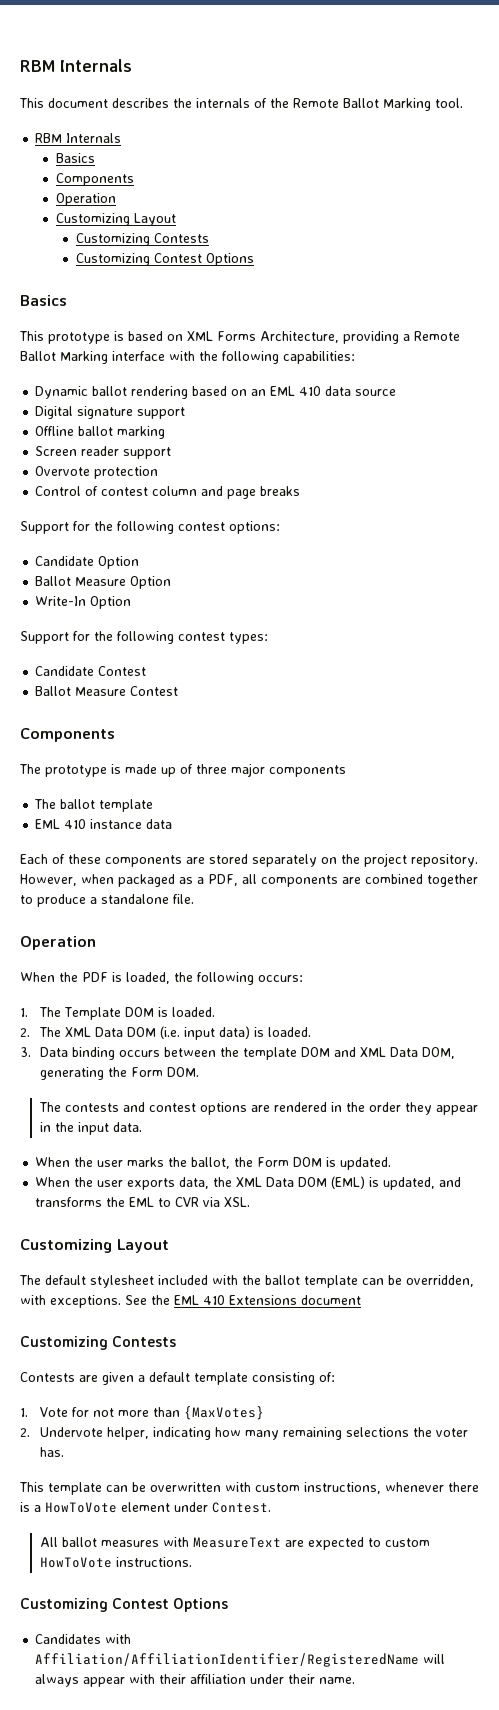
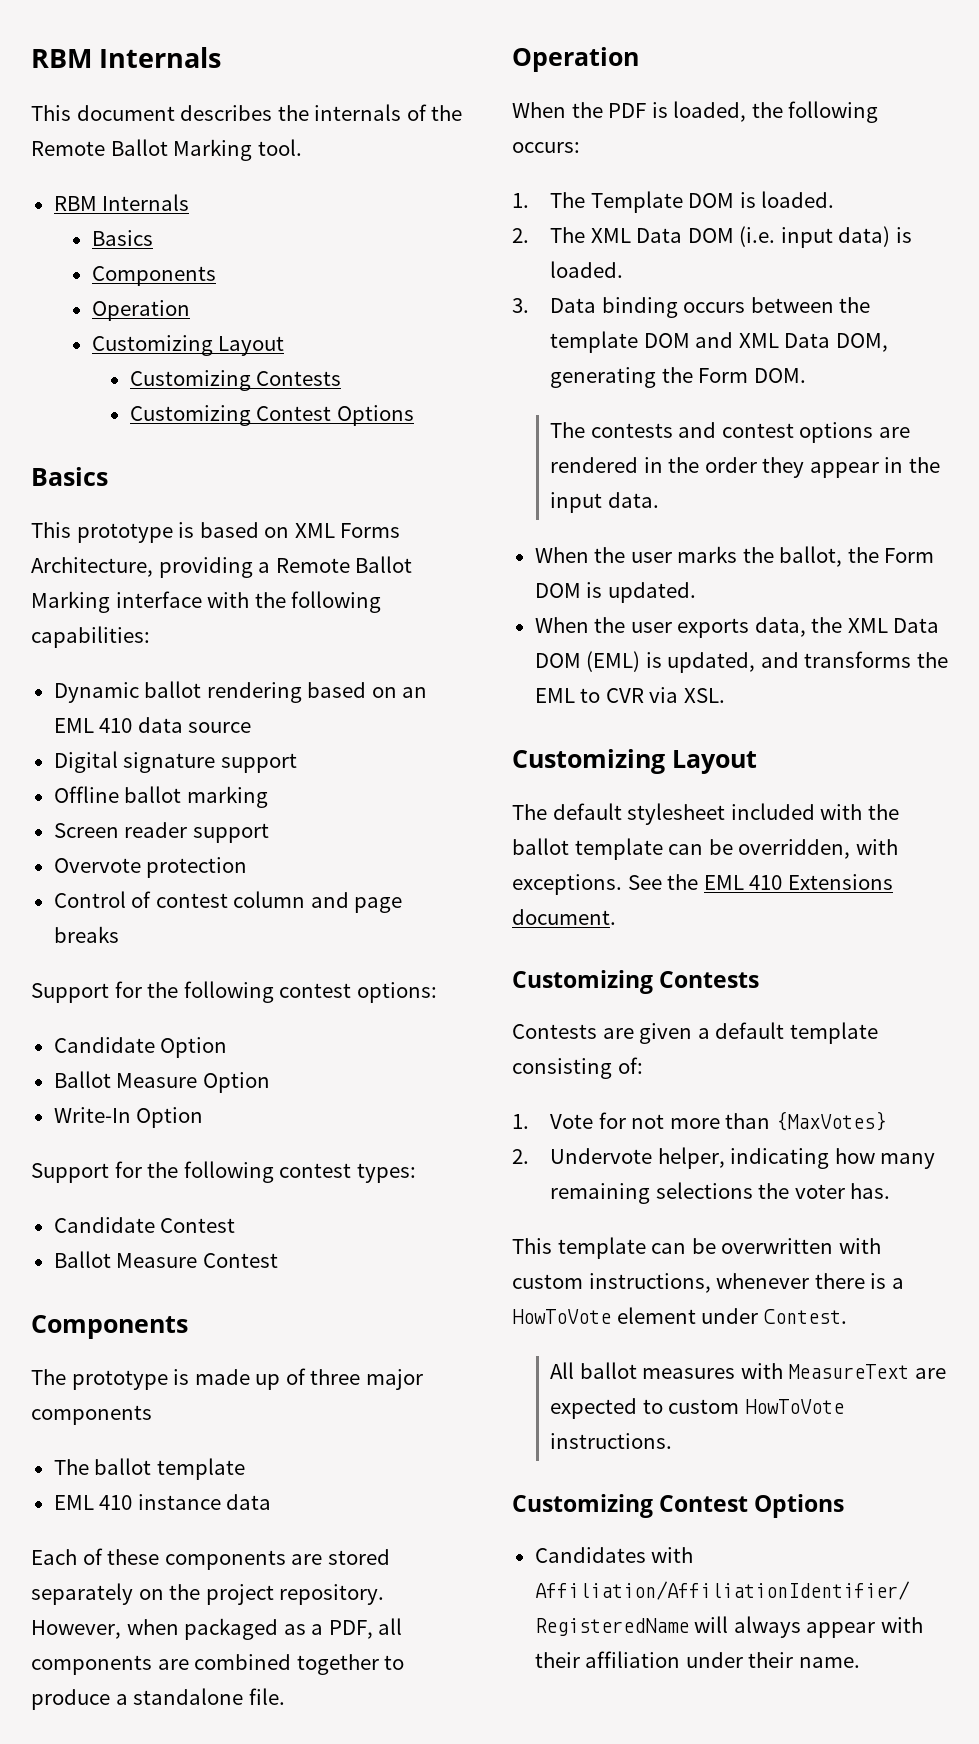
[301,1295,361,1305] document -> [512,909,616,925] document.

